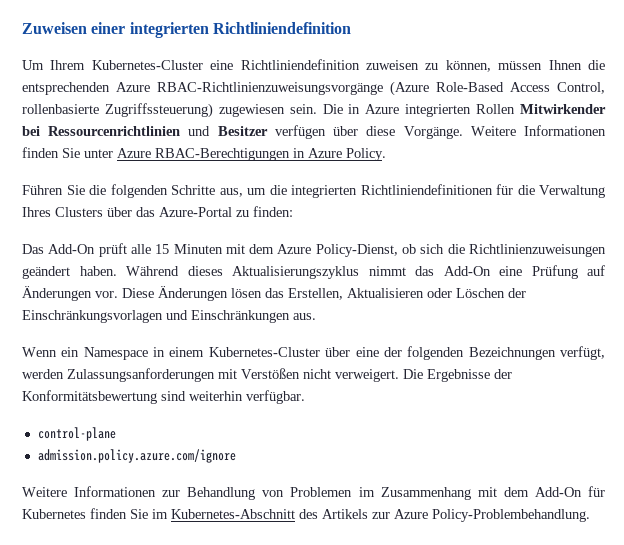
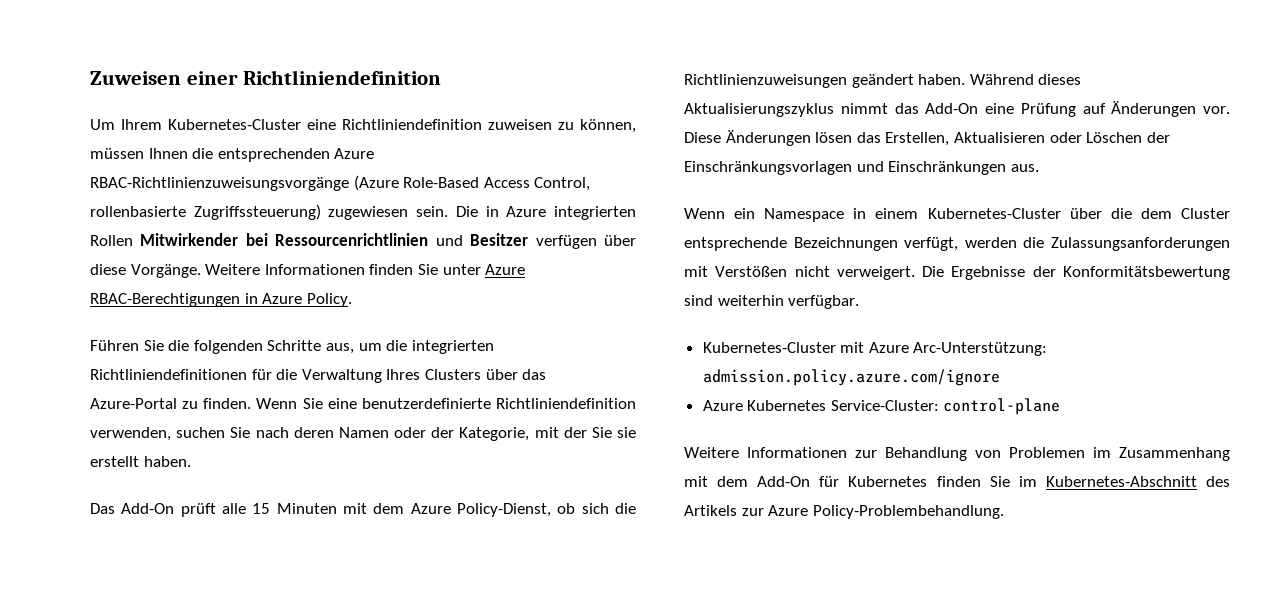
[129,22,209,38] integrierten -> (238, 78) none
[253,206,293,217] finden: -> [203,398,636,409] [90,427,636,441] [90,456,191,467] finden. Wenn Sie eine benutzerdefinierte Richtliniendefinition verwenden, suchen Sie nach deren Namen oder der Kategorie, mit der Sie sie erstellt haben.
[355,346,465,360] eine der folgenden -> [1110,208,1230,219] [684,237,787,251] die dem Cluster entsprechende
(64, 374) none -> [1023,237,1045,248] die
(305, 397) none -> [702,342,1048,356] [702,369,1000,386] [702,400,939,411] Kubernetes-Cluster mit Azure Arc-Unterstützung: admission.policy.azure.com/ignore // Azure Kubernetes Service-Cluster:
[37,449,236,463] // admission.policy.azure.com/ignore -> (1061, 406) none

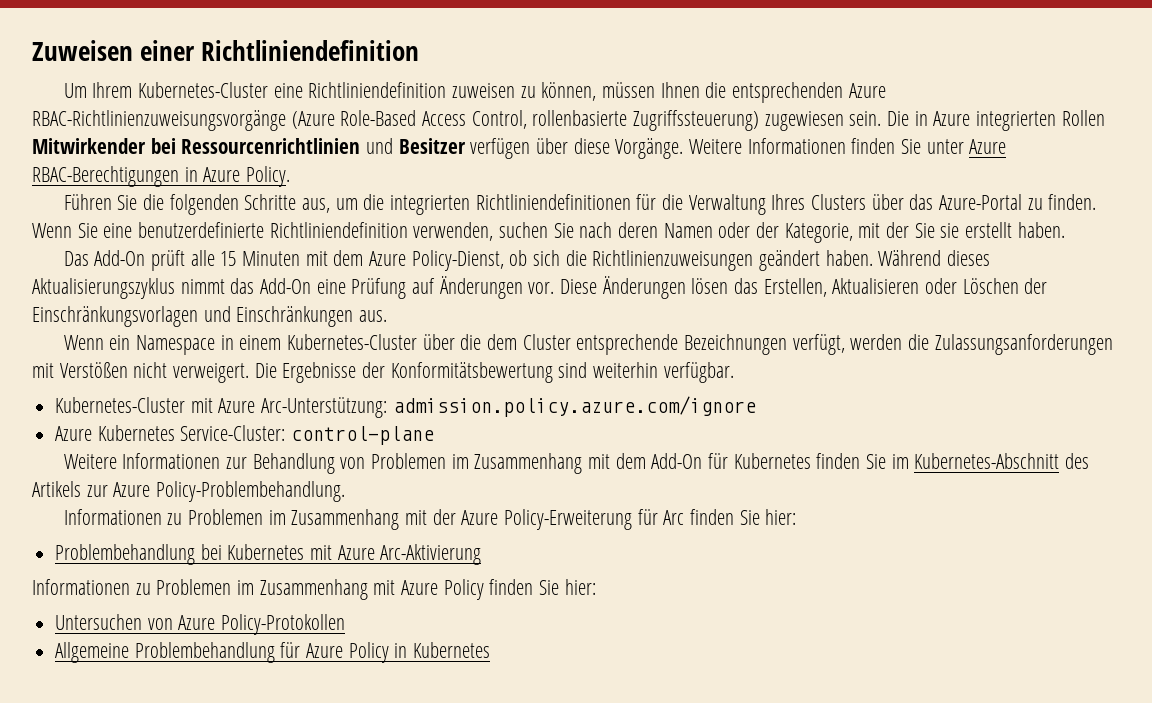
(1004, 512) none -> [63,509,797,530] [55,544,482,565] [32,579,596,600] [55,614,346,635] [55,642,491,663] // Informationen zu Problemen im Zusammenhang mit der Azure Policy-Erweiterung für Arc finden Sie hier: // Problembehandlung bei Kubernetes mit Azure Arc-Aktivierung // Informationen zu Problemen im Zusammenhang mit Azure Policy finden Sie hier: // Untersuchen von Azure Policy-Protokollen // Allgemeine Problembehandlung für Azure Policy in Kubernetes

